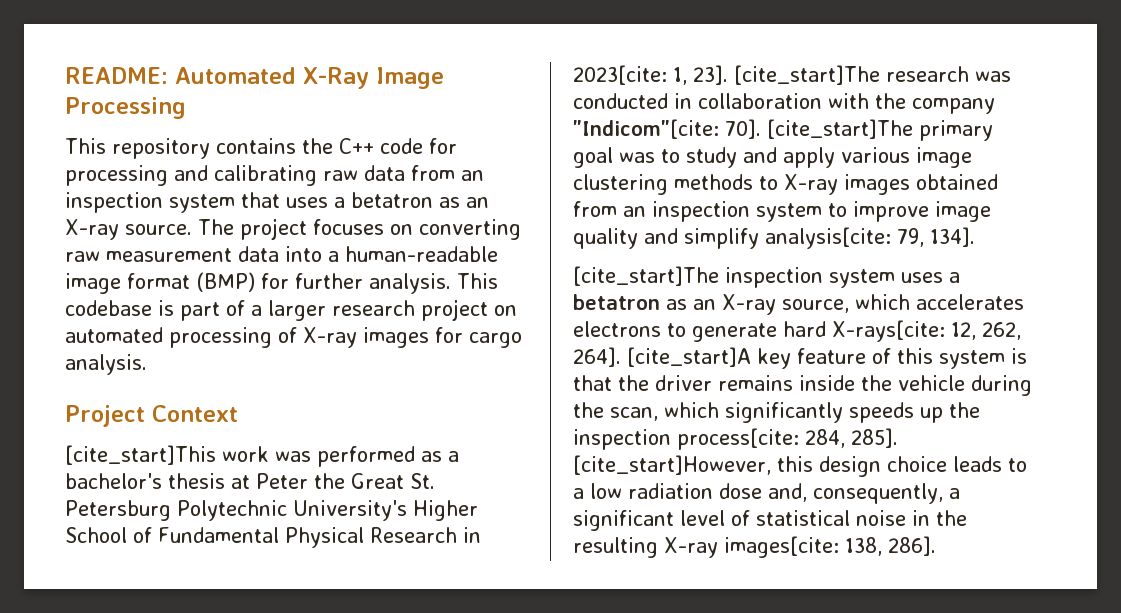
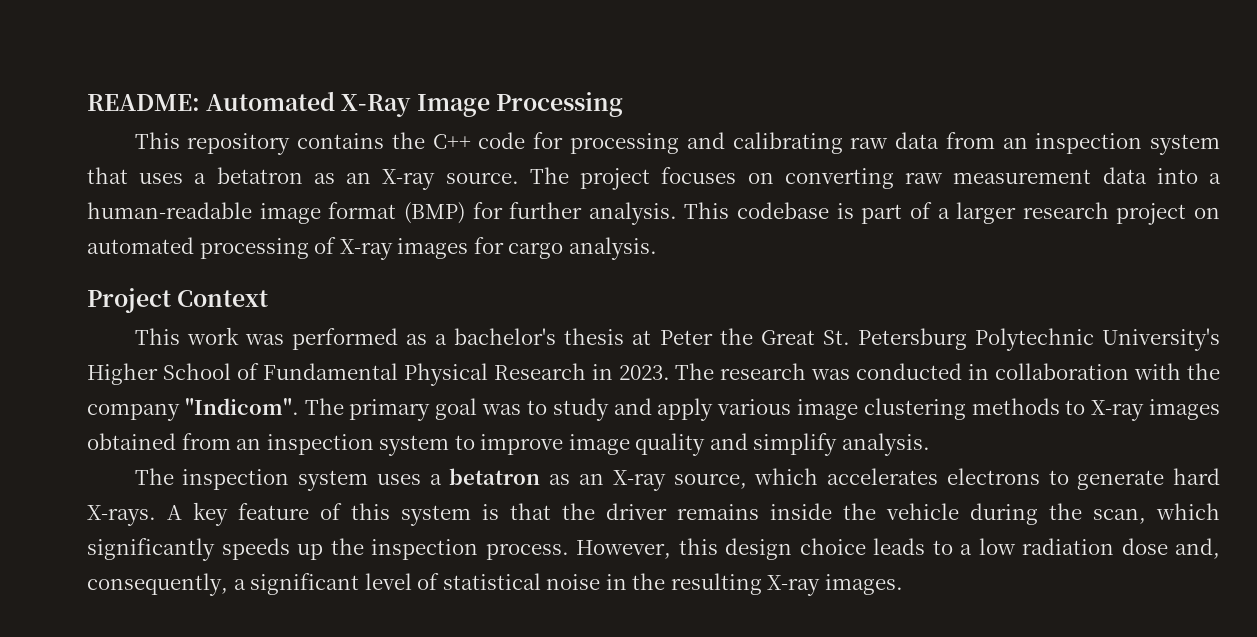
[65,445,216,465] [cite_start]This -> [134,328,180,345] This
[573,65,880,85] 2023[cite: 1, 23]. [cite_start]The -> [618,363,715,380] 2023. The
[573,119,913,139] "Indicom"[cite: 70]. [cite_start]The -> [184,398,344,415] "Indicom". The
[765,227,975,249] [573,266,719,286] analysis[cite: 79, 134]. // [cite_start]The -> [841,433,930,456] [134,468,174,485] analysis. // The
[832,320,1021,342] [573,347,751,367] X-rays[cite: 12, 262, 264]. [cite_start]A -> [87,505,182,526] X-rays. A
[677,428,898,450] [573,455,771,475] process[cite: 284, 285]. [cite_start]However, -> [485,540,671,560] process. However,
[724,536,936,558] images[cite: 138, 286]. -> [824,574,903,595] images.

